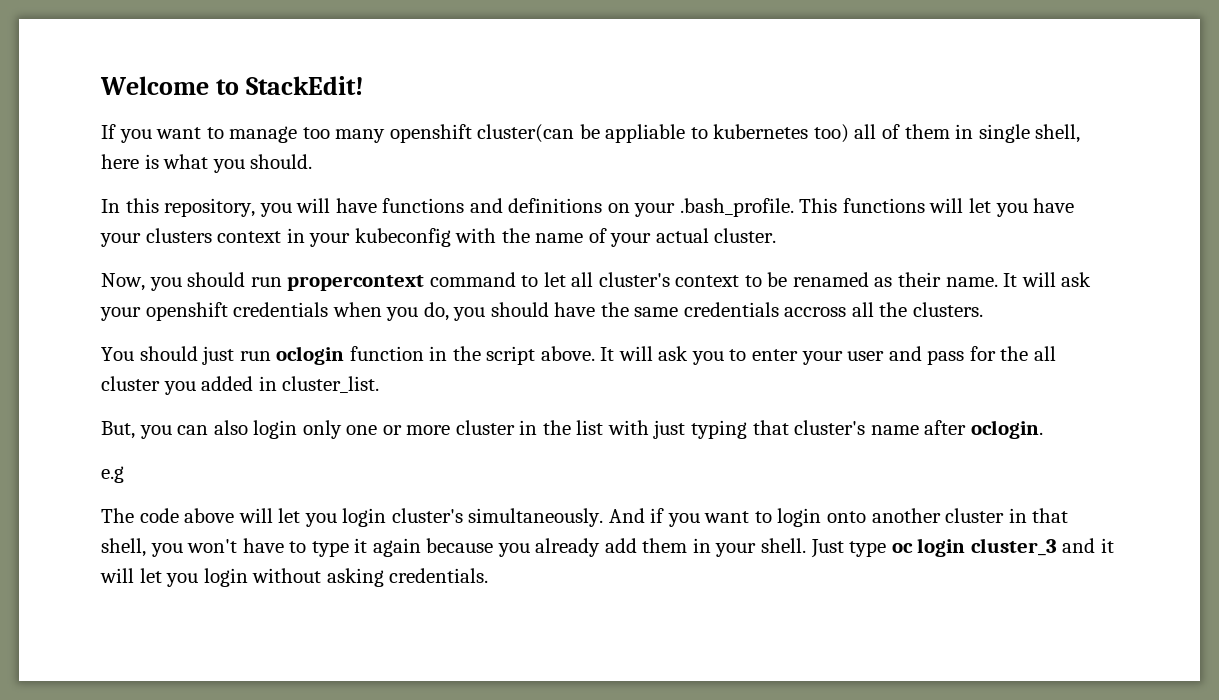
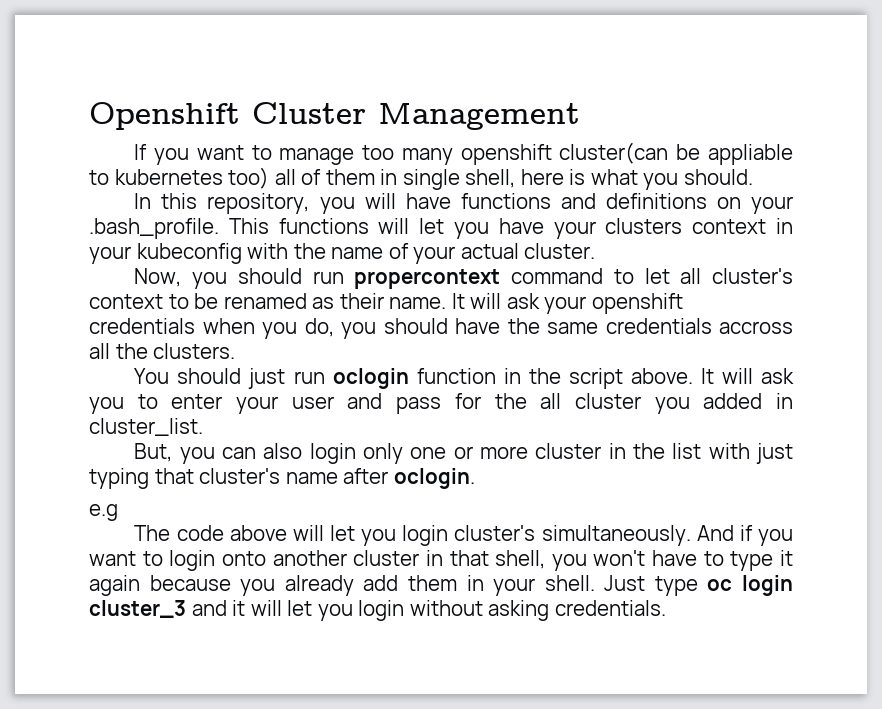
[100,76,365,95] Welcome to StackEdit! -> [89,102,580,130] Openshift Cluster Management

